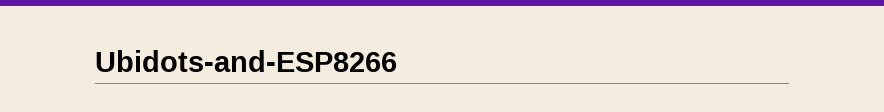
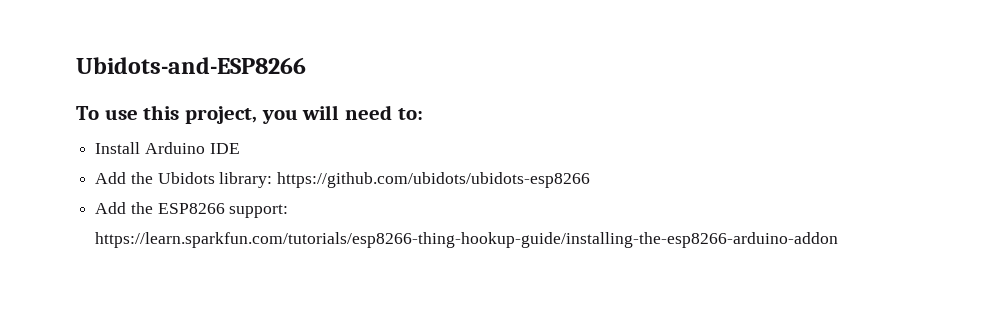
(397, 61) none -> [76,105,423,124] [95,142,240,154] [95,172,591,188] [95,202,289,218] [95,232,839,248] // To use this project, you will need to: // Install Arduino IDE // Add the Ubidots library: https://github.com/ubidots/ubidots-esp8266 // Add the ESP8266 support: https://learn.sparkfun.com/tutorials/esp8266-thing-hookup-guide/installing-the-esp8266-arduino-addon

